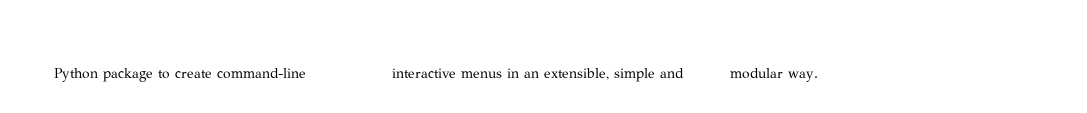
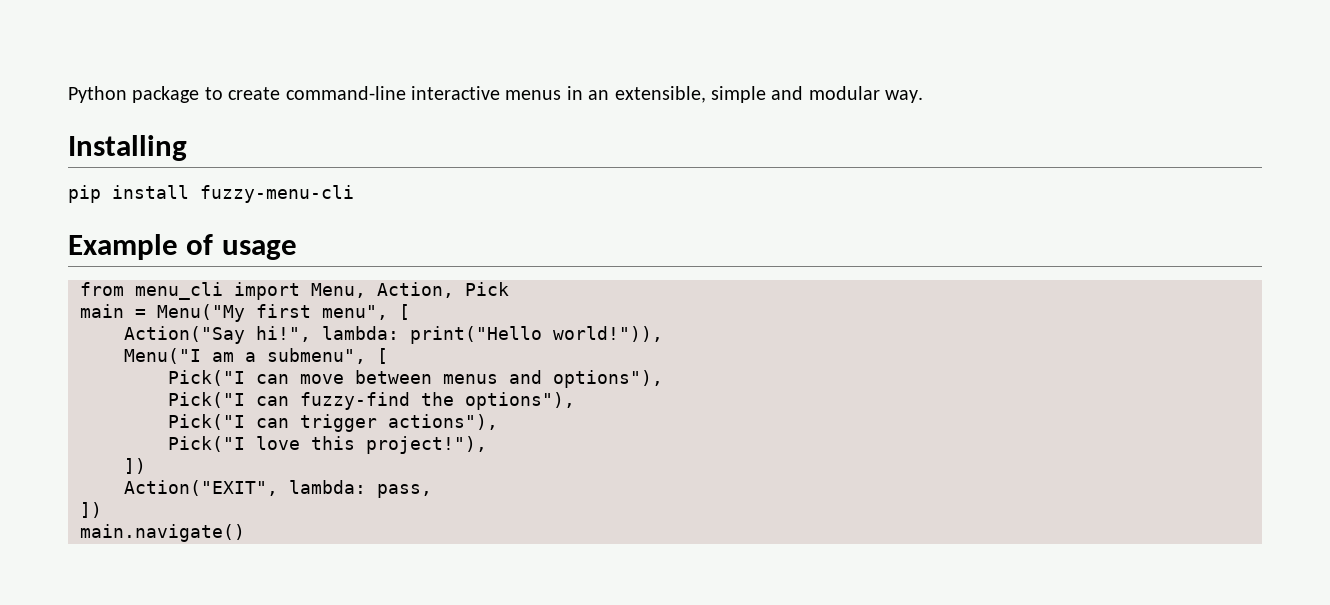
(818, 76) none -> [68,135,187,161] [68,185,354,203] [68,234,297,260] [80,282,509,300] [80,304,410,322] [124,326,663,344] [124,348,388,364] [168,370,663,388] [168,392,575,410] [168,414,498,432] [168,436,487,454] [124,458,146,474] [124,480,432,498] [80,502,102,518] [80,524,245,542] // Installing // pip install fuzzy-menu-cli // Example of usage // from menu_cli import Menu, Action, Pick // main = Menu("My first menu", [ // Action("Say hi!", lambda: print("Hello world!")), // Menu("I am a submenu", [ // Pick("I can move between menus and options"), // Pick("I can fuzzy-find the options"), // Pick("I can trigger actions"), // Pick("I love this project!"), // ]) // Action("EXIT", lambda: pass, // ]) // main.navigate()

